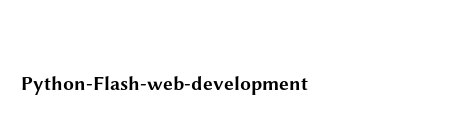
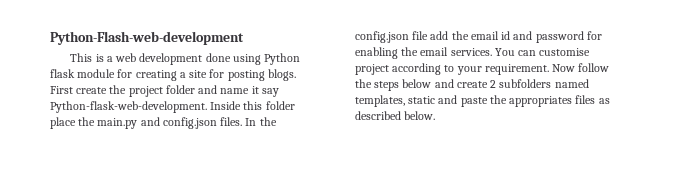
(308, 85) none -> [70,53,301,65] [50,69,296,81] [50,85,279,97] [50,101,295,113] [50,117,277,129] [355,31,602,43] [355,47,591,59] [355,63,610,75] [355,79,589,91] [355,95,610,107] [355,111,436,120] // This is a web development done using Python flask module for creating a site for posting blogs. First create the project folder and name it say Python-flask-web-development. Inside this folder place the main.py and config.json files. In the config.json file add the email id and password for enabling the email services. You can customise project according to your requirement. Now follow the steps below and create 2 subfolders named templates, static and paste the appropriates files as described below.

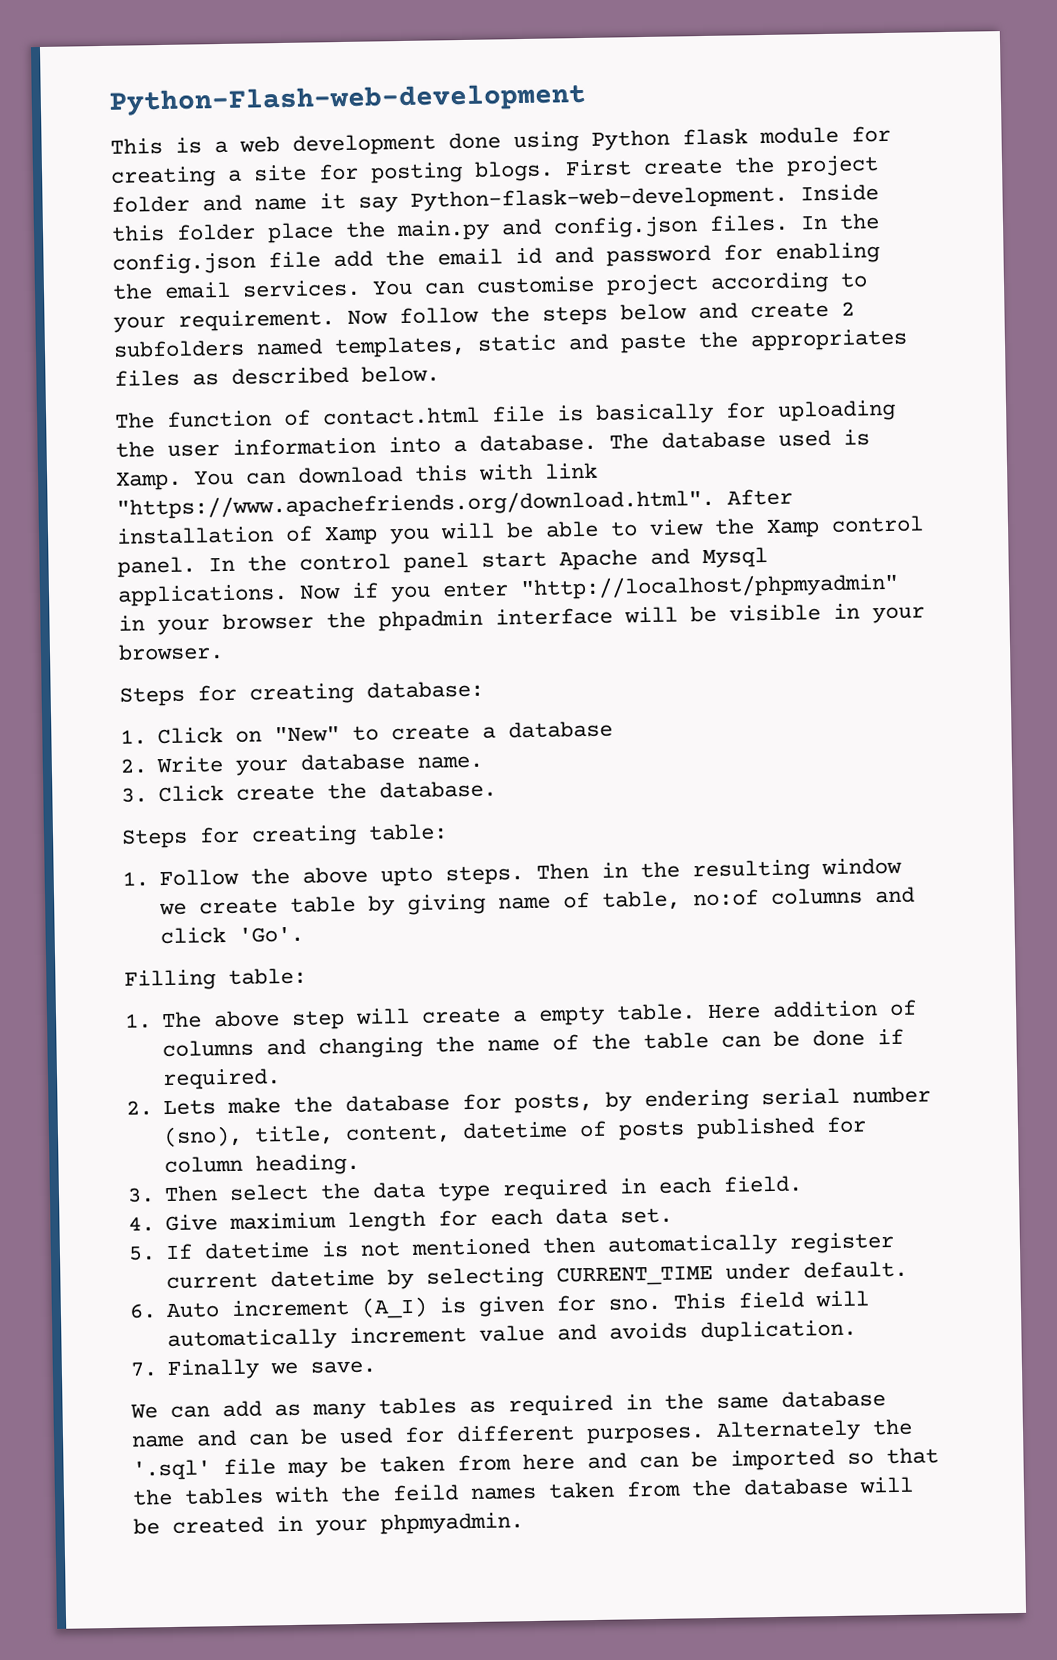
(436, 115) none -> [115,399,896,429] [115,429,870,458] [116,462,598,491] [116,488,793,520] [116,515,924,546] [117,547,768,578] [117,572,899,607] [118,603,925,636] [118,643,224,661] [119,680,484,707] [120,720,614,745] [120,753,484,776] [121,780,498,803] [121,823,448,849] [122,857,903,887] [159,886,916,916] [160,926,305,945] [124,967,307,991] [124,999,918,1030] [162,1028,905,1059] [162,1068,282,1091] [126,1086,932,1116] [163,1116,868,1148] [164,1153,361,1176] [127,1175,804,1203] [128,1207,674,1233] [128,1231,896,1261] [166,1260,909,1290] [129,1290,870,1319] [167,1319,858,1352] [130,1358,377,1381] [130,1390,886,1420] [131,1418,913,1448] [132,1447,939,1481] [132,1476,914,1506] [133,1512,524,1536] // The function of contact.html file is basically for uploading the user information into a database. The database used is Xamp. You can download this with link "https://www.apachefriends.org/download.html". After installation of Xamp you will be able to view the Xamp control panel. In the control panel start Apache and Mysql applications. Now if you enter "http://localhost/phpmyadmin" in your browser the phpadmin interface will be visible in your browser. // Steps for creating database: // 1. Click on "New" to create a database // 2. Write your database name. // 3. Click create the database. // Steps for creating table: // 1. Follow the above upto steps. Then in the resulting window we create table by giving name of table, no:of columns and click 'Go'. // Filling table: // 1. The above step will create a empty table. Here addition of columns and changing the name of the table can be done if required. // 2. Lets make the database for posts, by endering serial number (sno), title, content, datetime of posts published for column heading. // 3. Then select the data type required in each field. // 4. Give maximium length for each data set. // 5. If datetime is not mentioned then automatically register current datetime by selecting CURRENT_TIME under default. // 6. Auto increment (A_I) is given for sno. This field will automatically increment value and avoids duplication. // 7. Finally we save. // We can add as many tables as required in the same database name and can be used for different purposes. Alternately the '.sql' file may be taken from here and can be imported so that the tables with the feild names taken from the database will be created in your phpmyadmin.

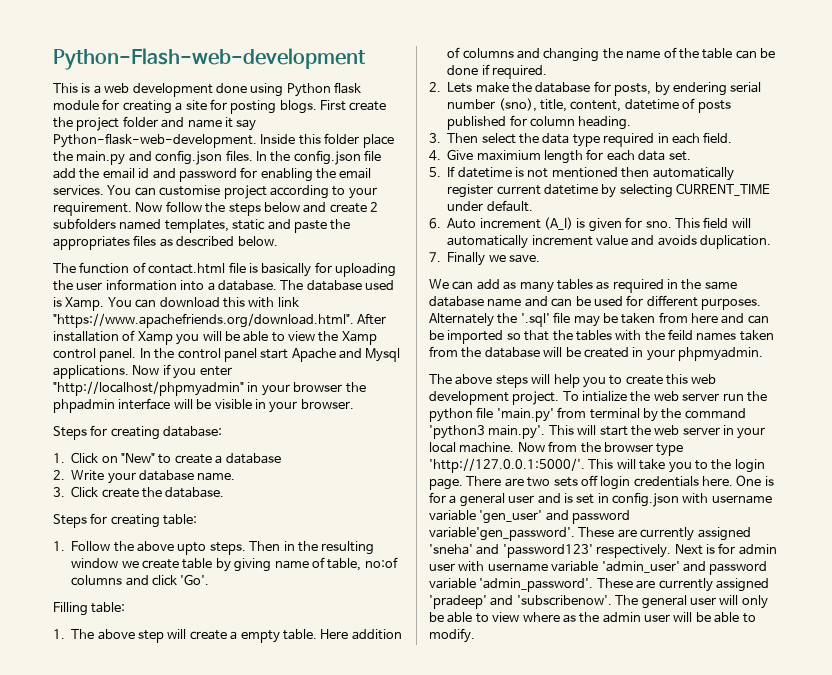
(524, 1523) none -> [429,374,717,388] [429,391,767,405] [429,407,746,422] [429,425,766,439] [429,441,684,456] [429,458,765,473] [429,475,774,490] [429,492,772,507] [429,510,631,524] [429,527,751,541] [429,543,777,558] [429,561,768,575] [429,578,769,592] [429,595,768,609] [429,612,756,623] [429,628,475,643] // The above steps will help you to create this web development project. To intialize the web server run the python file 'main.py' from terminal by the command 'python3 main.py'. This will start the web server in your local machine. Now from the browser type 'http://127.0.0.1:5000/'. This will take you to the login page. There are two sets off login credentials here. One is for a general user and is set in config.json with username variable 'gen_user' and password variable'gen_password'. These are currently assigned 'sneha' and 'password123' respectively. Next is for admin user with username variable 'admin_user' and password variable 'admin_password'. These are currently assigned 'pradeep' and 'subscribenow'. The general user will only be able to view where as the admin user will be able to modify.

